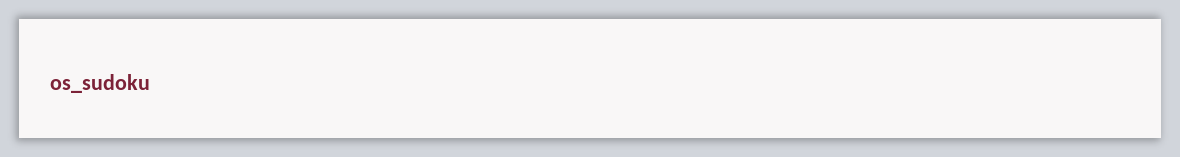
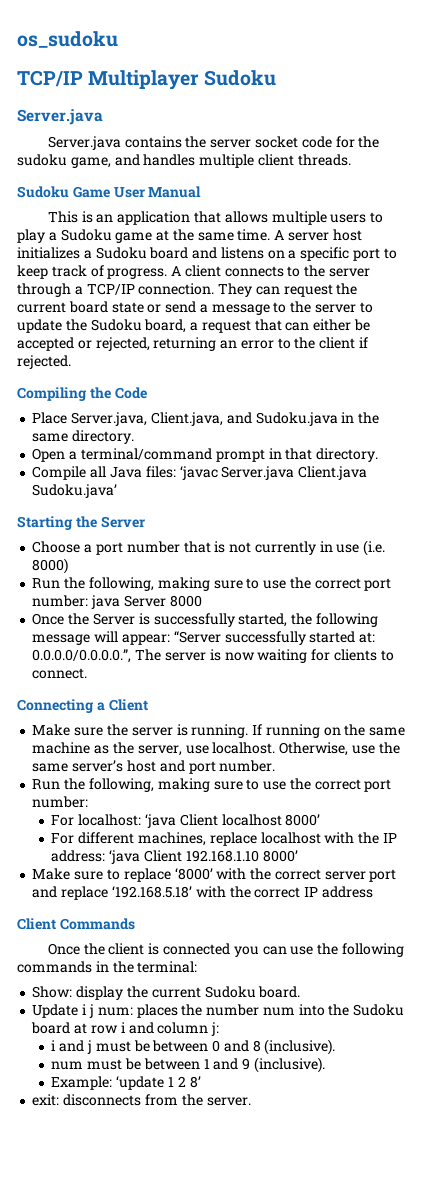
(150, 83) none -> [17,70,276,90] [17,109,103,125] [47,136,380,150] [17,154,351,168] [17,186,202,198] [47,211,384,225] [17,229,362,243] [17,247,397,261] [17,265,371,279] [17,283,358,297] [17,301,373,315] [17,319,371,333] [17,337,369,351] [17,355,71,369] [17,387,147,401] [32,412,380,426] [32,430,135,444] [32,448,379,462] [32,466,368,480] [32,484,118,498] [17,516,145,530] [32,540,386,556] [32,558,69,574] [32,577,392,591] [32,595,202,609] [32,613,378,627] [32,631,376,645] [32,649,394,663] [32,668,88,679] [17,699,148,713] [32,724,406,738] [32,742,400,756] [32,760,276,774] [32,778,392,792] [32,796,89,808] [51,814,321,828] [51,832,397,846] [51,850,298,864] [32,868,397,882] [32,886,373,900] [17,918,135,930] [47,943,404,957] [17,961,198,973] [32,986,301,1000] [32,1004,405,1018] [31,1022,220,1036] [51,1039,336,1055] [51,1057,325,1073] [51,1076,201,1090] [32,1094,251,1106] // TCP/IP Multiplayer Sudoku // Server.java // Server.java contains the server socket code for the sudoku game, and handles multiple client threads. // Sudoku Game User Manual // This is an application that allows multiple users to play a Sudoku game at the same time. A server host initializes a Sudoku board and listens on a specific port to keep track of progress. A client connects to the server through a TCP/IP connection. They can request the current board state or send a message to the server to update the Sudoku board, a request that can either be accepted or rejected, returning an error to the client if rejected. // Compiling the Code // Place Server.java, Client.java, and Sudoku.java in the same directory. // Open a terminal/command prompt in that directory. // Compile all Java files: ‘javac Server.java Client.java Sudoku.java’ // Starting the Server // Choose a port number that is not currently in use (i.e. 8000) // Run the following, making sure to use the correct port number: java Server 8000 // Once the Server is successfully started, the following message will appear: “Server successfully started at: 0.0.0.0/0.0.0.0.”, The server is now waiting for clients to connect. // Connecting a Client // Make sure the server is running. If running on the same machine as the server, use localhost. Otherwise, use the same server’s host and port number. // Run the following, making sure to use the correct port number: // For localhost: ‘java Client localhost 8000’ // For different machines, replace localhost with the IP address: ‘java Client 192.168.1.10 8000’ // Make sure to replace ‘8000’ with the correct server port and replace ‘192.168.5.18’ with the correct IP address // Client Commands // Once the client is connected you can use the following commands in the terminal: // Show: display the current Sudoku board. // Update i j num: places the number num into the Sudoku board at row i and column j: // i and j must be between 0 and 8 (inclusive). // num must be between 1 and 9 (inclusive). // Example: ‘update 1 2 8’ // exit: disconnects from the server.

